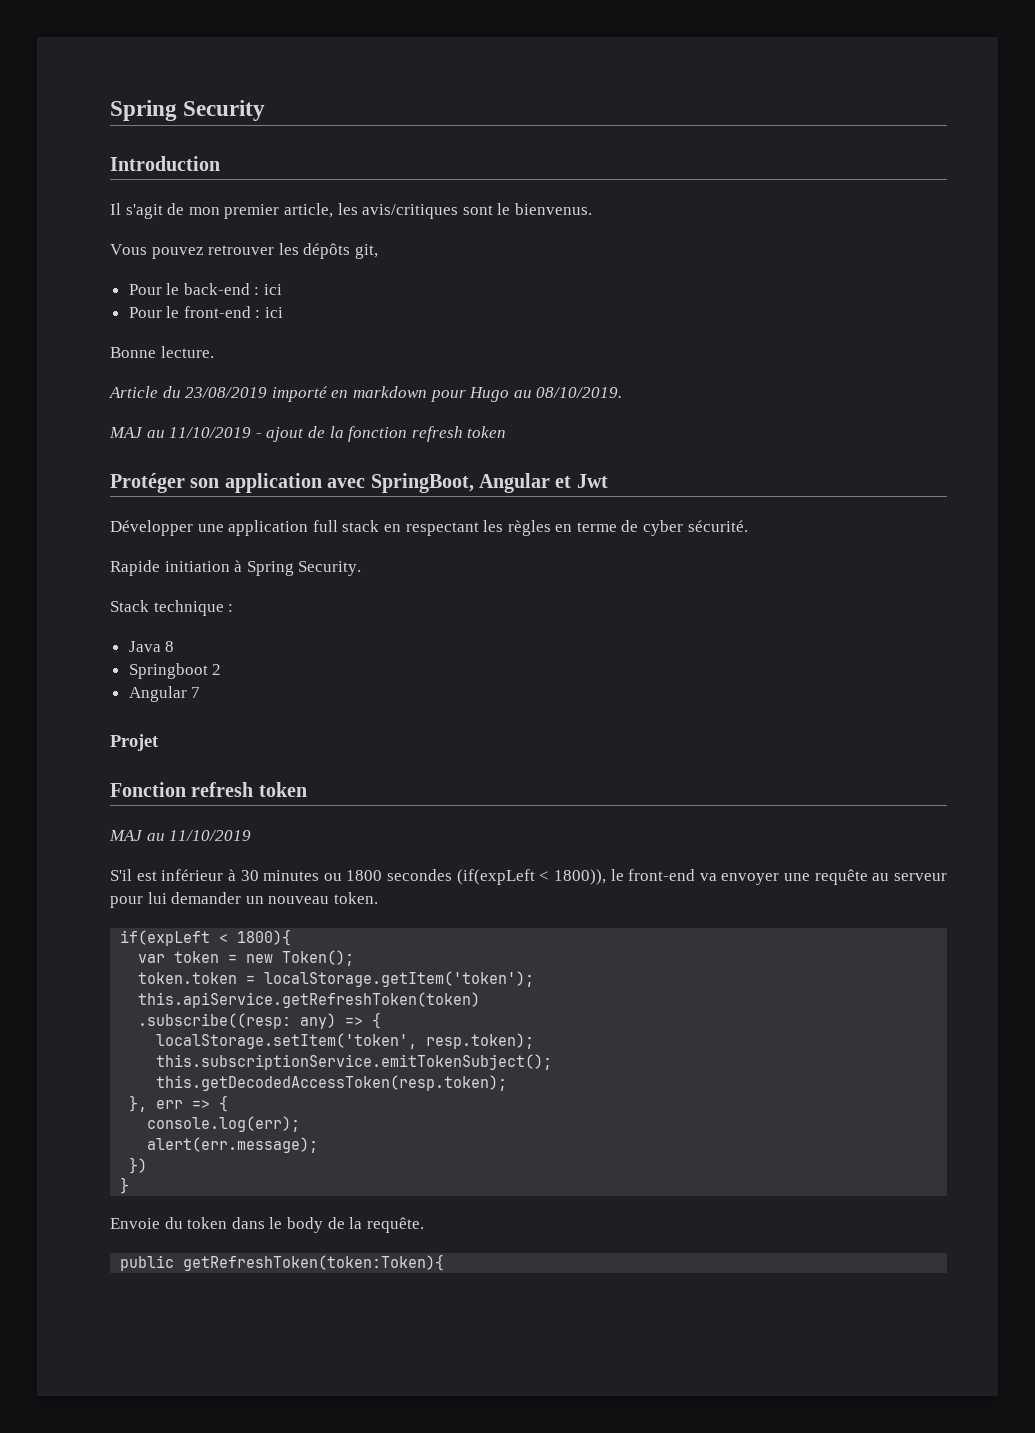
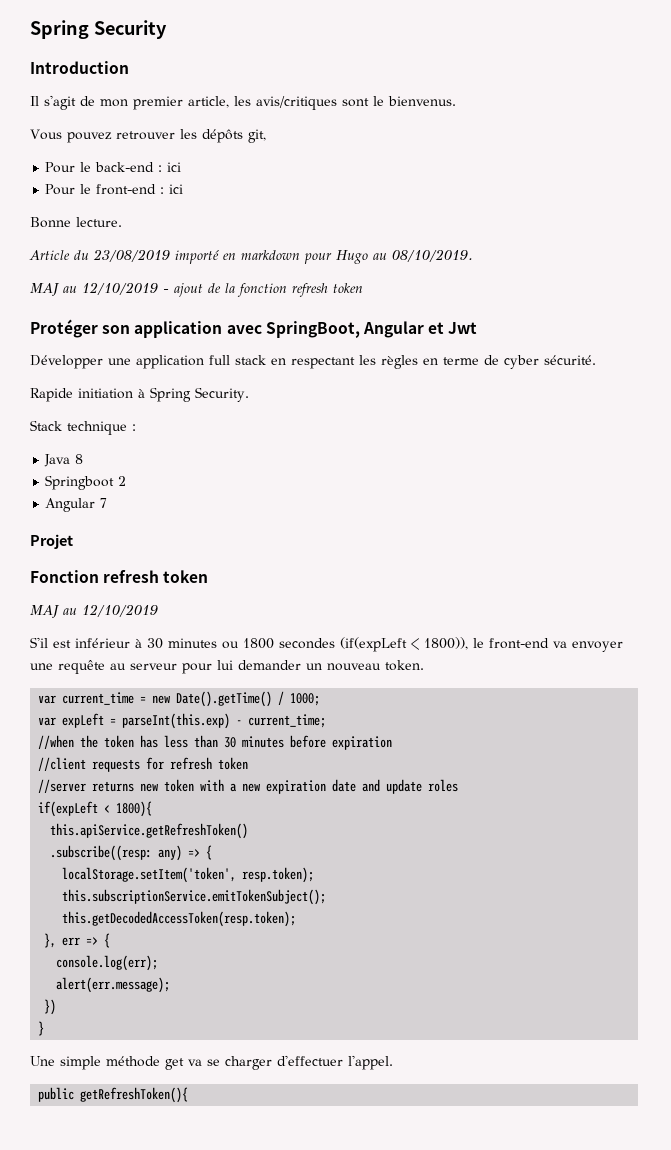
[169,427,252,438] 11/10/2019 -> [82,282,158,295] 12/10/2019
[169,830,252,841] 11/10/2019 -> [82,604,158,617] 12/10/2019
[120,929,292,946] [138,950,355,966] [138,971,535,987] [138,992,481,1008] if(expLeft < 1800){ // var token = new Token(); // token.token = localStorage.getItem('token'); // this.apiService.getRefreshToken(token) -> [38,691,321,707] [38,713,327,729] [38,735,393,750] [38,757,249,772] [38,779,459,794] [38,801,153,817] [50,823,249,839] var current_time = new Date().getTime() / 1000; // var expLeft = parseInt(this.exp) - current_time; // //when the token has less than 30 minutes before expiration // //client requests for refresh token // //server returns new token with a new expiration date and update roles // if(expLeft < 1800){ // this.apiService.getRefreshToken()
[110,1217,424,1233] Envoie du token dans le body de la requête. -> [30,1055,393,1070] Une simple méthode get va se charger d'effectuer l'appel.
[183,1254,445,1271] getRefreshToken(token:Token){ -> [80,1087,189,1103] getRefreshToken(){

